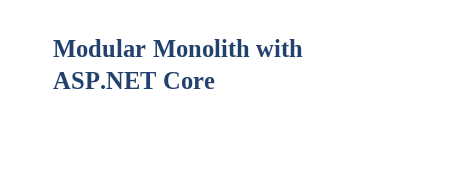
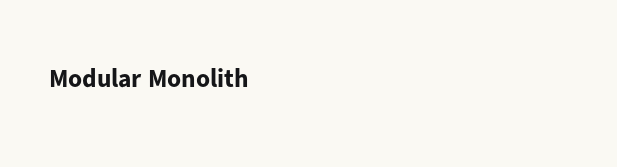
[256,39,304,57] [53,72,215,89] with ASP.NET Core -> (249, 77) none

